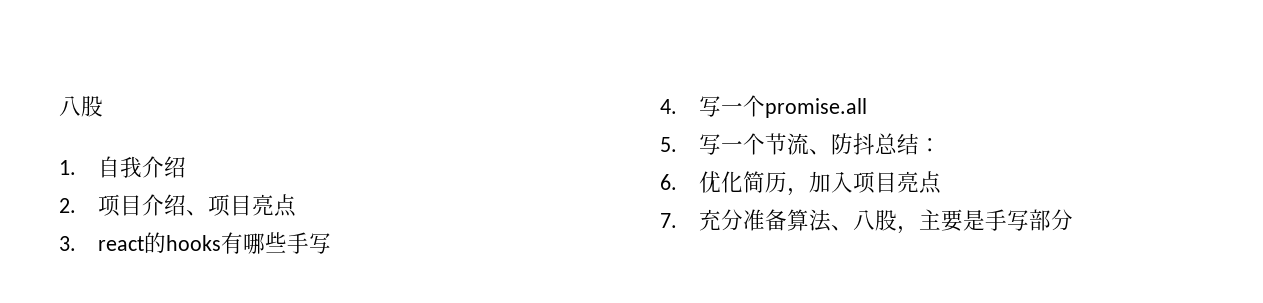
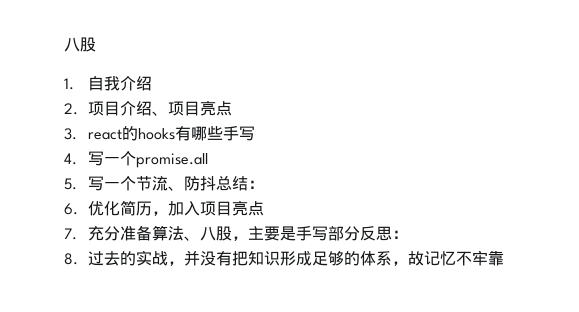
(1074, 220) none -> [360,226,409,241] [64,250,505,266] 反思： // 8.过去的实战，并没有把知识形成足够的体系，故记忆不牢靠

